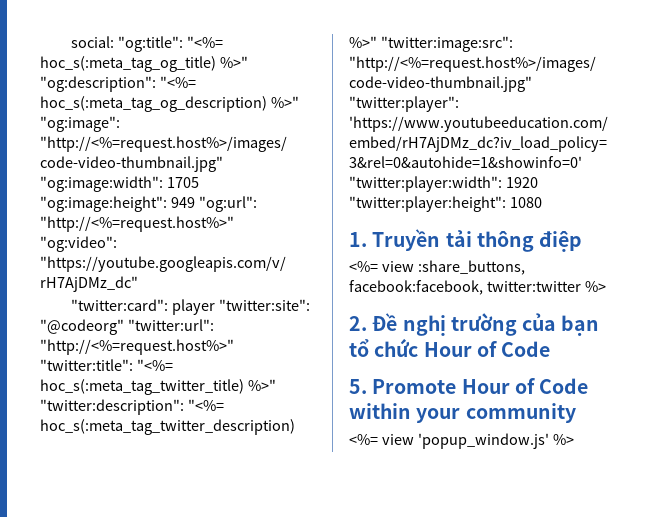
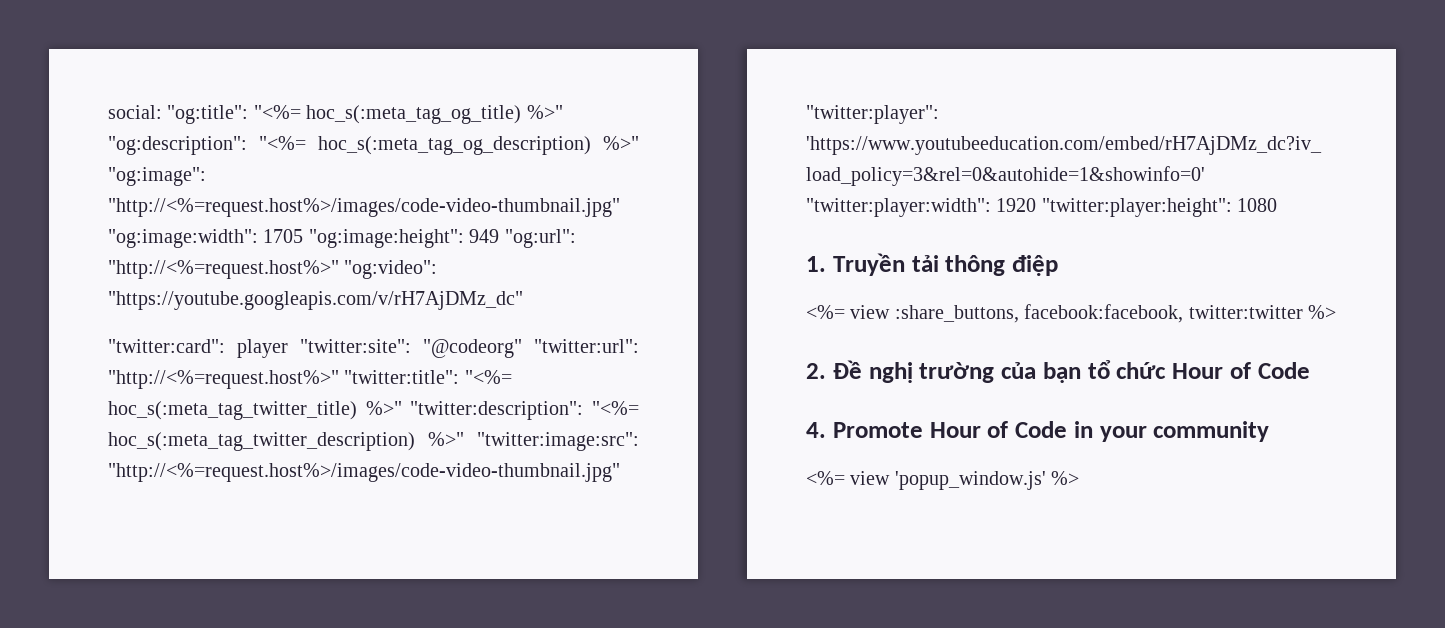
[349,379,367,394] 5. -> [806,422,826,438] 4.
[349,403,411,419] within -> [1073,421,1093,438] in

